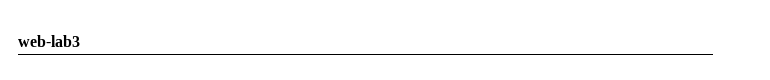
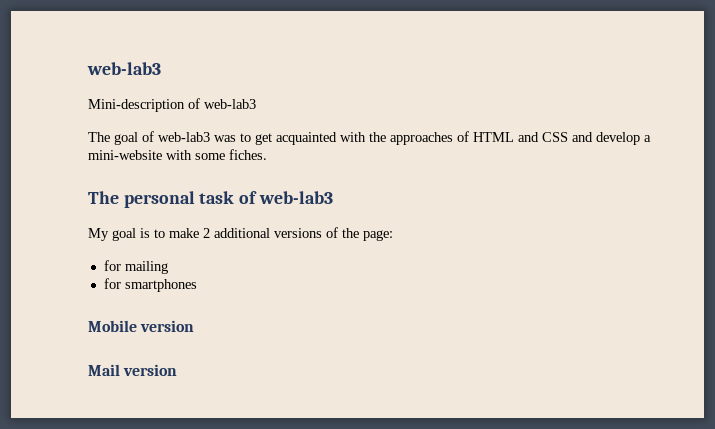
[18,35,80,47] web-lab3 -> [87,62,161,75] [88,98,256,112] [88,131,651,145] [88,149,267,160] [88,191,333,208] [88,227,393,241] [103,260,168,274] [103,278,197,292] [88,320,195,332] [88,364,178,376] web-lab3 // Mini-description of web-lab3 // The goal of web-lab3 was to get acquainted with the approaches of HTML and CSS and develop a mini-website with some fiches. // The personal task of web-lab3 // My goal is to make 2 additional versions of the page: // for mailing // for smartphones // Mobile version // Mail version

